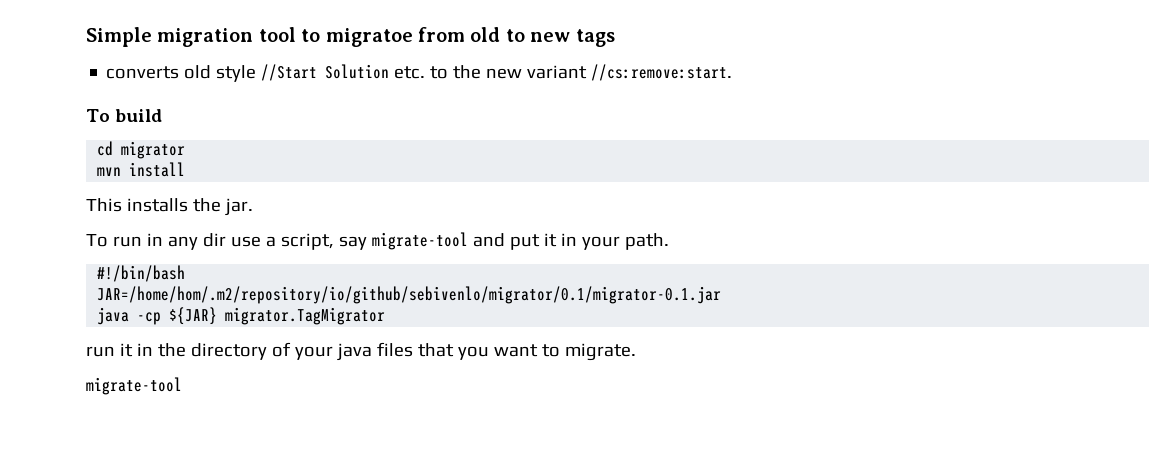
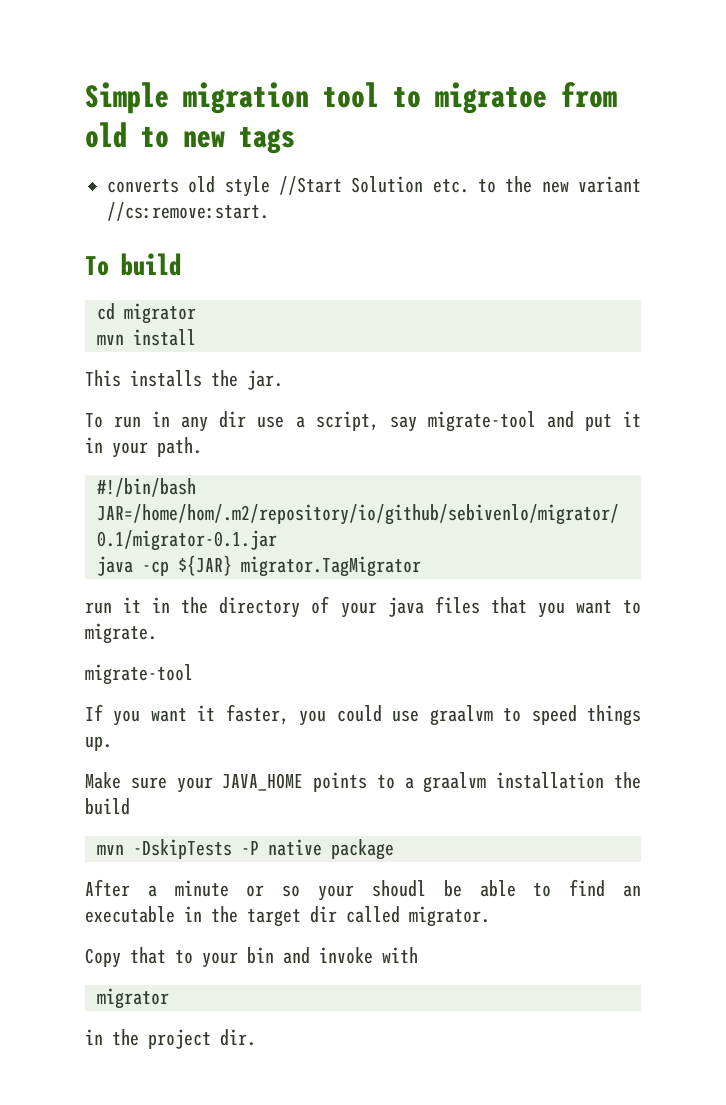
(182, 386) none -> [85,704,641,726] [85,736,112,751] [85,772,641,793] [85,798,130,815] [97,839,394,860] [85,879,641,901] [85,906,490,927] [85,947,418,968] [97,988,169,1009] [85,1029,256,1049] // If you want it faster, you could use graalvm to speed things up. // Make sure your JAVA_HOME points to a graalvm installation the build // mvn -DskipTests -P native package // After a minute or so your shoudl be able to find an executable in the target dir called migrator. // Copy that to your bin and invoke with // migrator // in the project dir.

